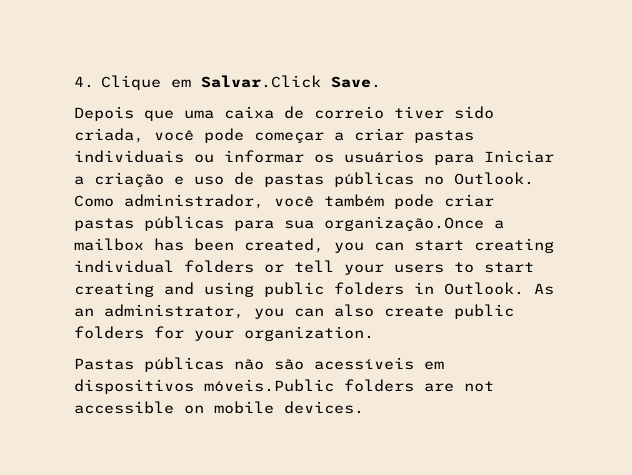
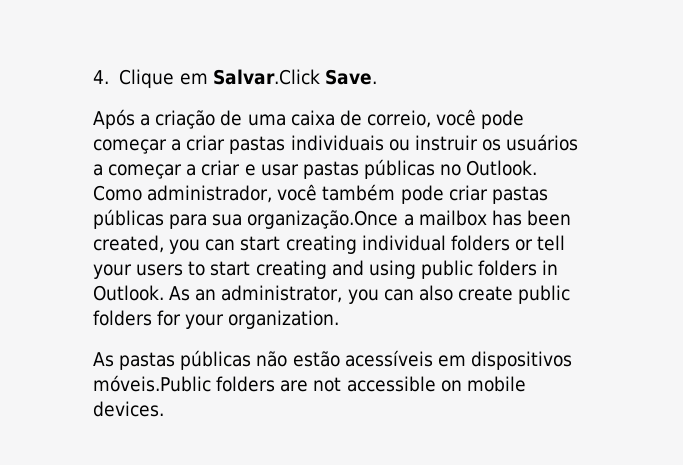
[74,106,494,121] [74,128,144,143] Depois que uma caixa de correio tiver sido criada, -> [93,109,431,129] Após a criação de uma caixa de correio,
[224,150,304,163] informar -> [414,135,478,151] instruir
[434,150,554,165] [74,172,254,187] para Iniciar a criação e uso de -> [93,160,299,179] a começar a criar e usar
[74,358,134,370] Pastas -> [93,352,176,370] As pastas
[274,359,304,370] são -> [292,351,340,367] estão

